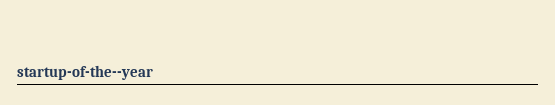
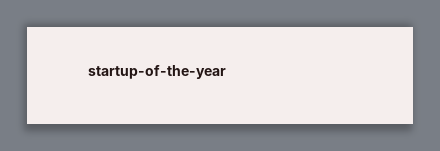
[17,65,153,80] startup-of-the--year -> [88,65,226,79] startup-of-the-year

